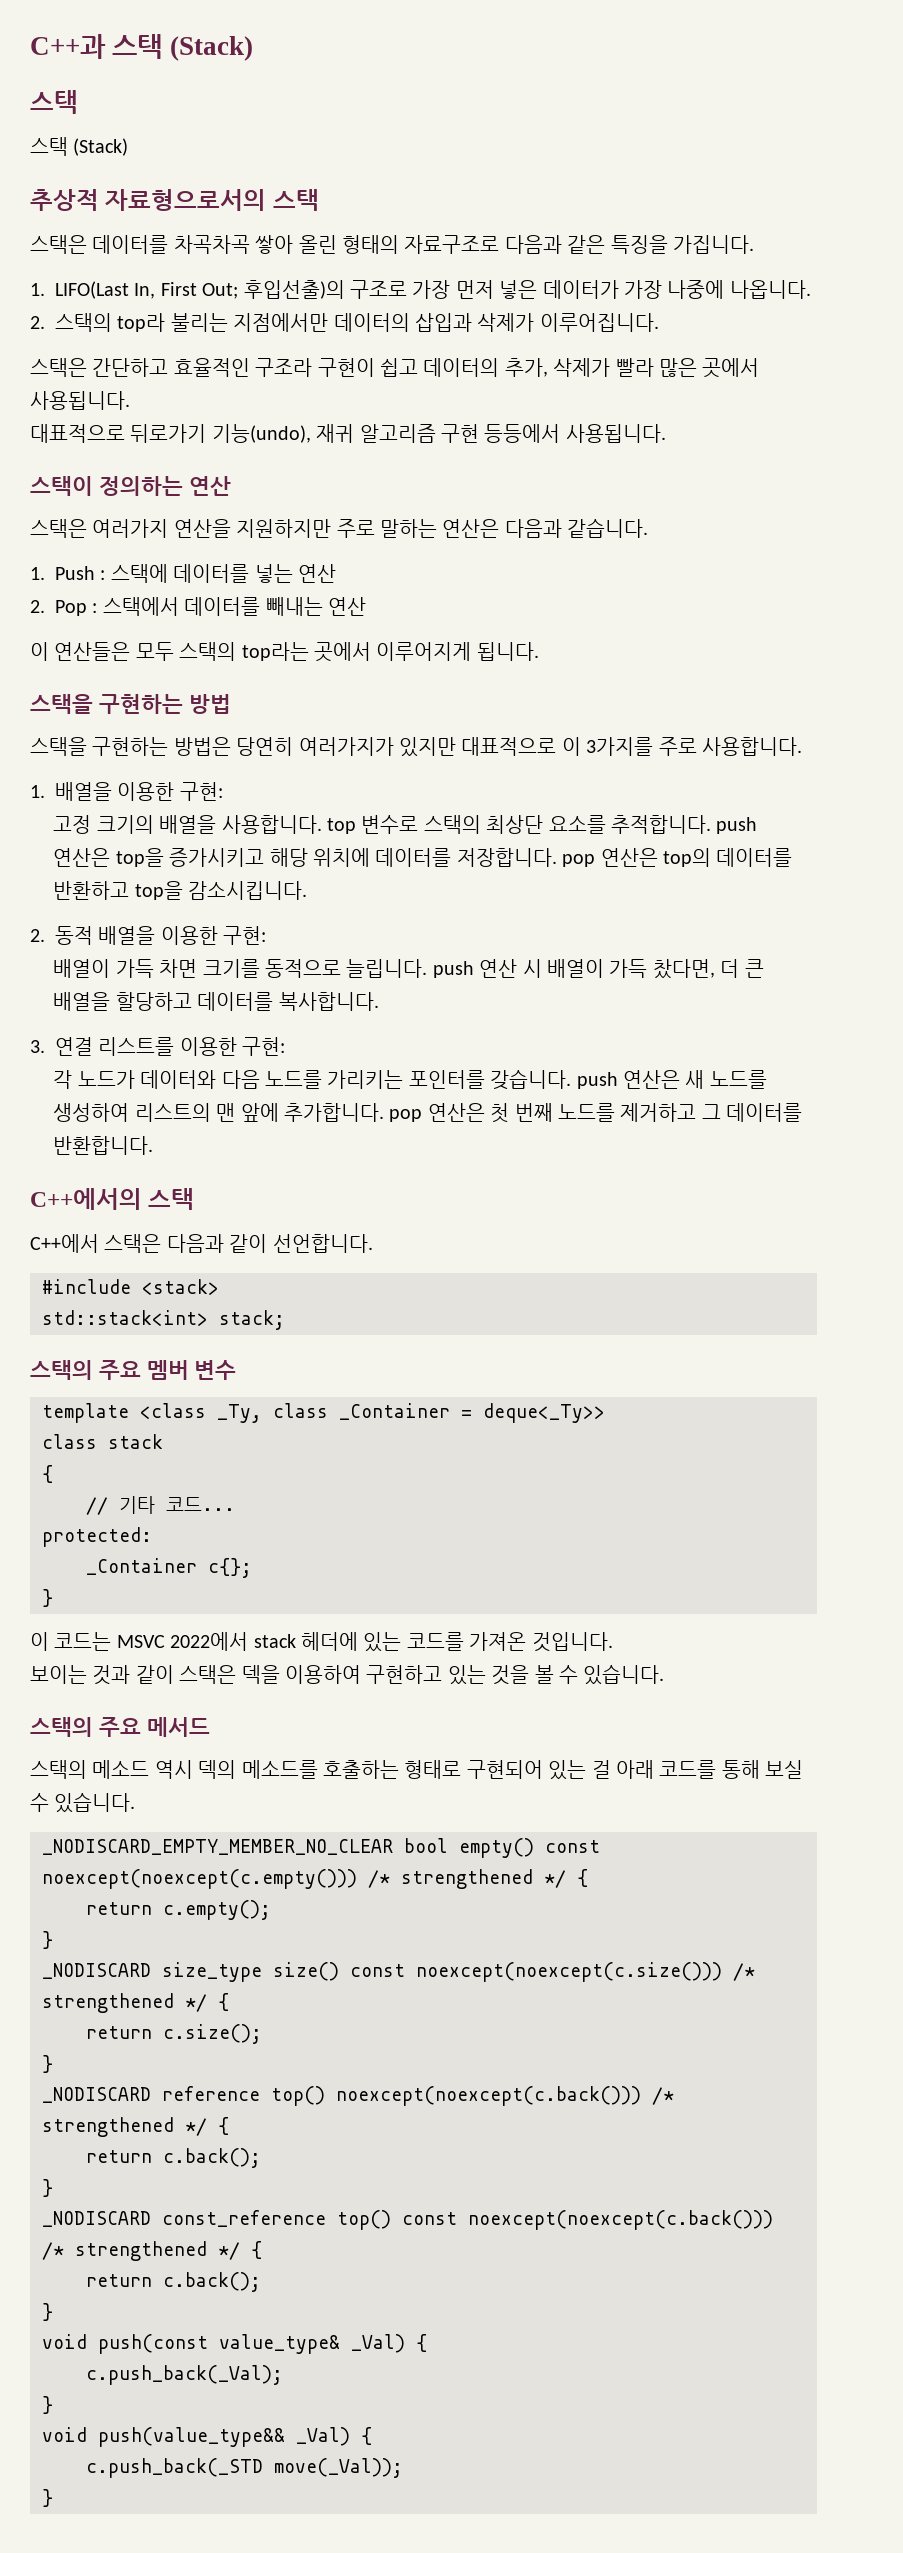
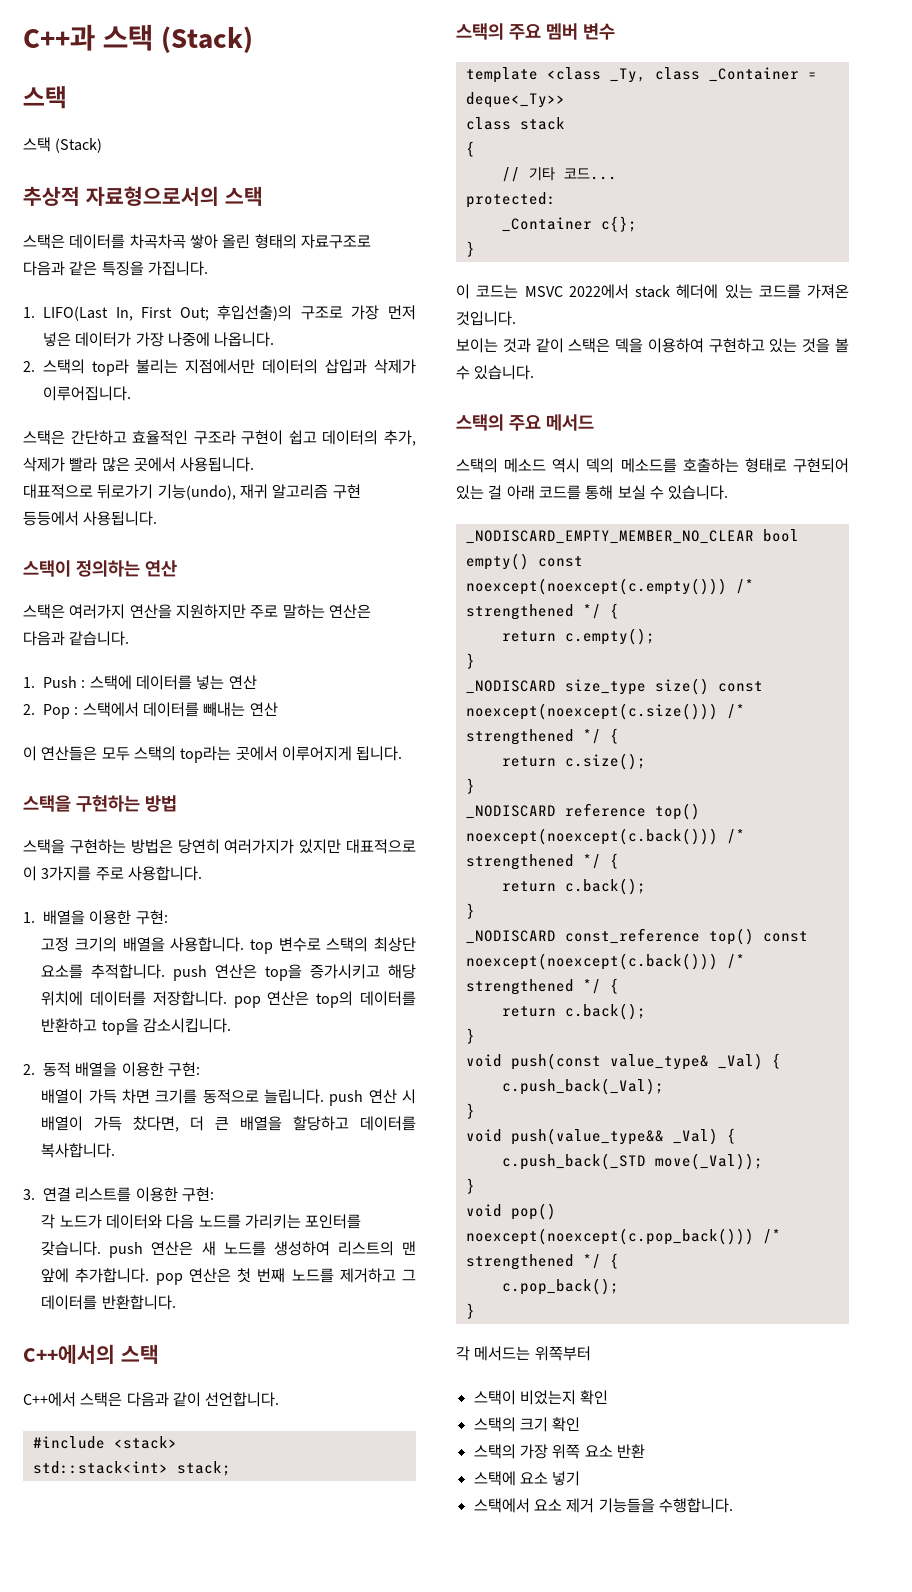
(53, 2498) none -> [465,1203,556,1220] [465,1228,781,1245] [465,1253,619,1270] [501,1278,619,1295] [465,1303,475,1319] [456,1346,591,1361] [473,1390,609,1405] [473,1417,581,1432] [473,1444,645,1459] [473,1471,581,1486] [473,1498,733,1513] // void pop() noexcept(noexcept(c.pop_back())) /* strengthened */ { // c.pop_back(); // } // 각 메서드는 위쪽부터 // 스택이 비었는지 확인 // 스택의 크기 확인 // 스택의 가장 위쪽 요소 반환 // 스택에 요소 넣기 // 스택에서 요소 제거 기능들을 수행합니다.

